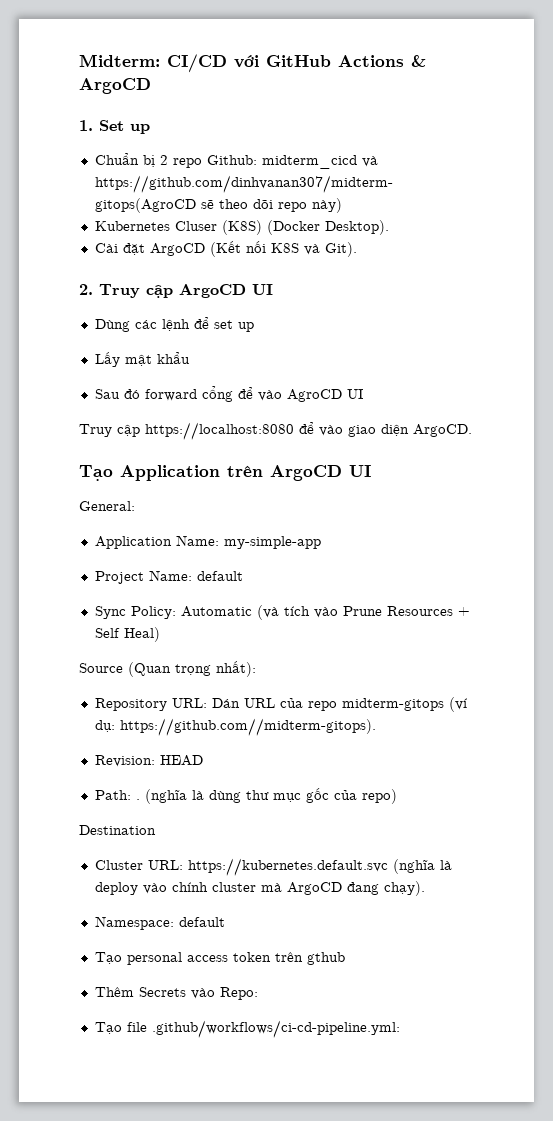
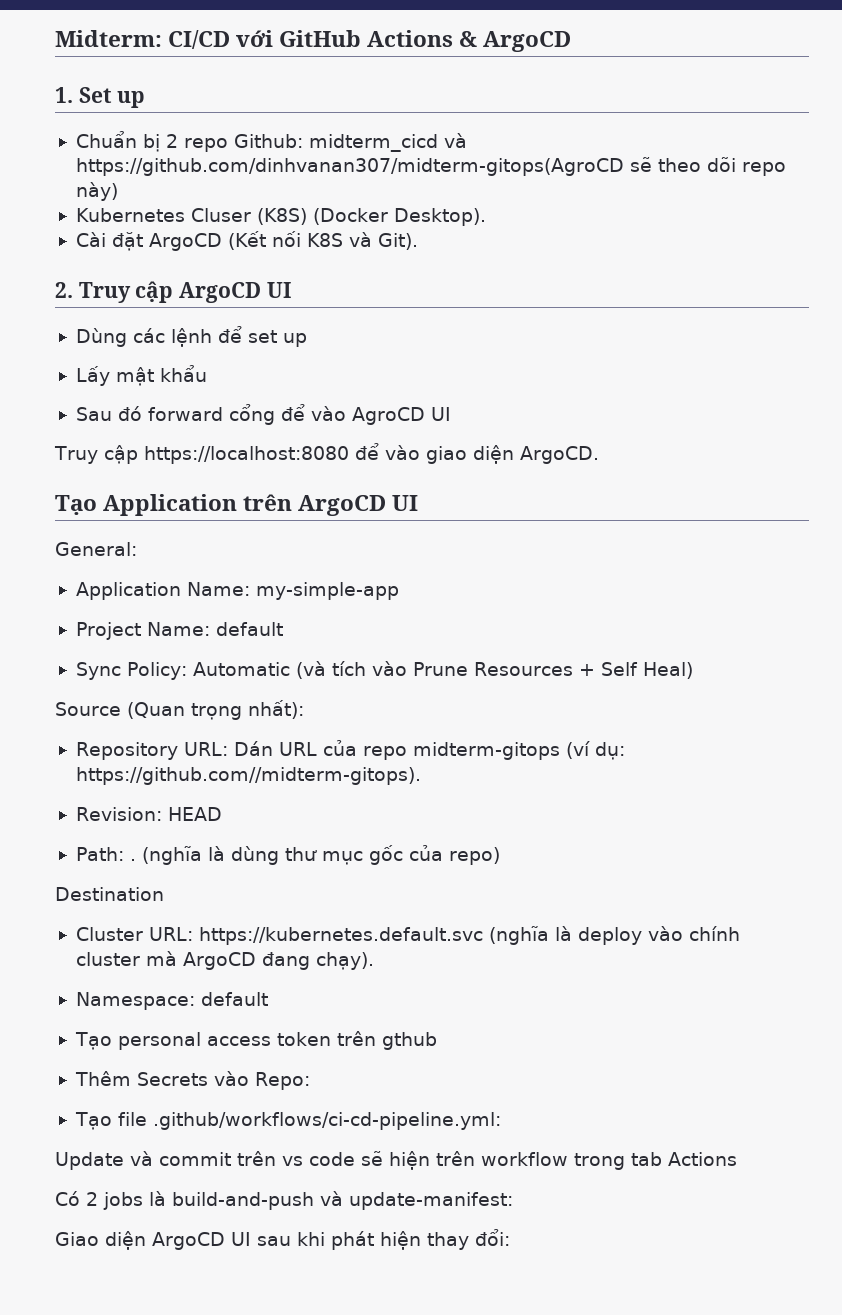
(400, 1029) none -> [55,1151,737,1170] [55,1191,513,1210] [55,1229,510,1250] // Update và commit trên vs code sẽ hiện trên workflow trong tab Actions // Có 2 jobs là build-and-push và update-manifest: // Giao diện ArgoCD UI sau khi phát hiện thay đổi:

